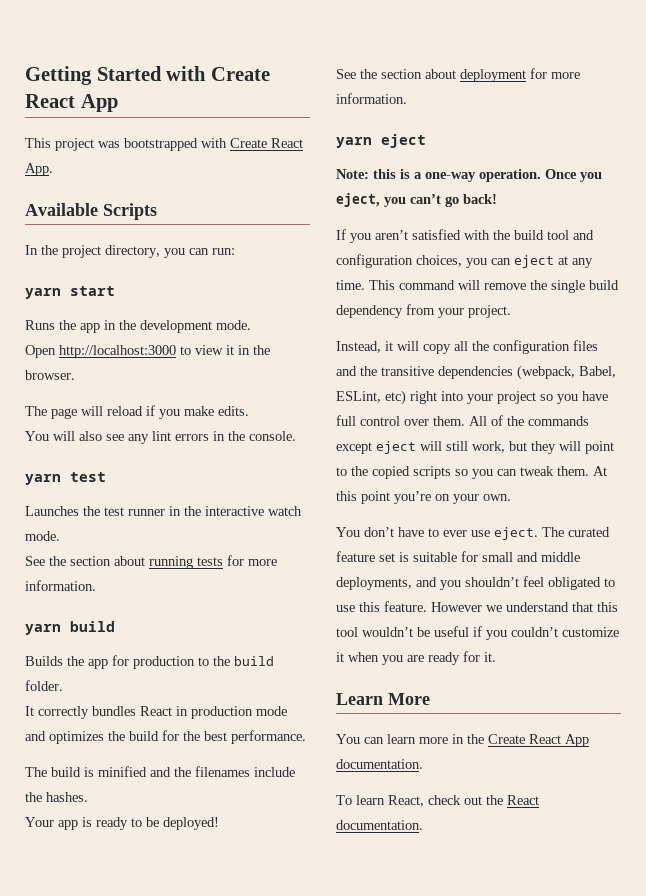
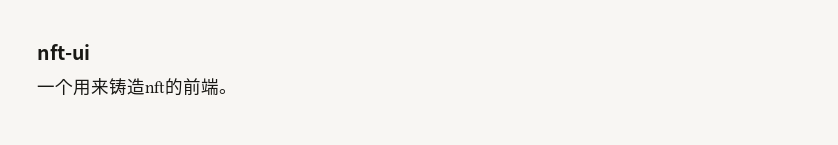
[25,66,270,85] [25,94,118,112] [25,138,303,151] [25,163,53,176] [25,203,157,220] [25,245,235,258] [25,286,115,299] [25,320,251,333] [25,345,270,358] [25,370,75,380] [25,405,249,419] [25,431,296,444] [25,472,106,485] [25,506,302,516] [25,531,60,541] [25,555,277,569] [25,580,96,591] [25,621,115,635] [25,655,274,669] [25,680,63,691] [25,706,287,719] [25,730,306,744] [25,766,295,777] [25,792,88,802] [25,817,219,830] [336,68,580,82] [336,93,407,104] [336,134,426,148] [336,169,602,182] [336,193,497,207] [336,229,594,243] [336,254,593,268] [336,280,619,293] [336,304,511,318] [336,340,598,354] [336,365,616,380] [336,390,608,405] [336,415,589,426] [336,441,614,454] [336,466,607,479] [336,491,511,504] [336,527,610,540] [336,551,580,562] [336,576,615,590] [336,601,618,612] [336,626,619,640] [336,651,496,665] [336,693,430,705] [336,734,589,747] [336,759,423,769] [336,795,539,807] [336,820,423,830] Getting Started with Create React App // This project was bootstrapped with Create React App. // Available Scripts // In the project directory, you can run: // yarn start // Runs the app in the development mode. // Open http://localhost:3000 to view it in the browser. // The page will reload if you make edits. // You will also see any lint errors in the console. // yarn test // Launches the test runner in the interactive watch mode. // See the section about running tests for more information. // yarn build // Builds the app for production to the build folder. // It correctly bundles React in production mode and optimizes the build for the best performance. // The build is minified and the filenames include the hashes. // Your app is ready to be deployed! // See the section about deployment for more information. // yarn eject // Note: this is a one-way operation. Once you eject, you can’t go back! // If you aren’t satisfied with the build tool and configuration choices, you can eject at any time. This command will remove the single build dependency from your project. // Instead, it will copy all the configuration files and the transitive dependencies (webpack, Babel, ESLint, etc) right into your project so you have full control over them. All of the commands except eject will still work, but they will point to the copied scripts so you can tweak them. At this point you’re on your own. // You don’t have to ever use eject. The curated feature set is suitable for small and middle deployments, and you shouldn’t feel obligated to use this feature. However we understand that this tool wouldn’t be useful if you couldn’t customize it when you are ready for it. // Learn More // You can learn more in the Create React App documentation. // To learn React, check out the React documentation. -> [37,44,90,60] [37,78,237,96] nft-ui // 一个用来铸造nft的前端。

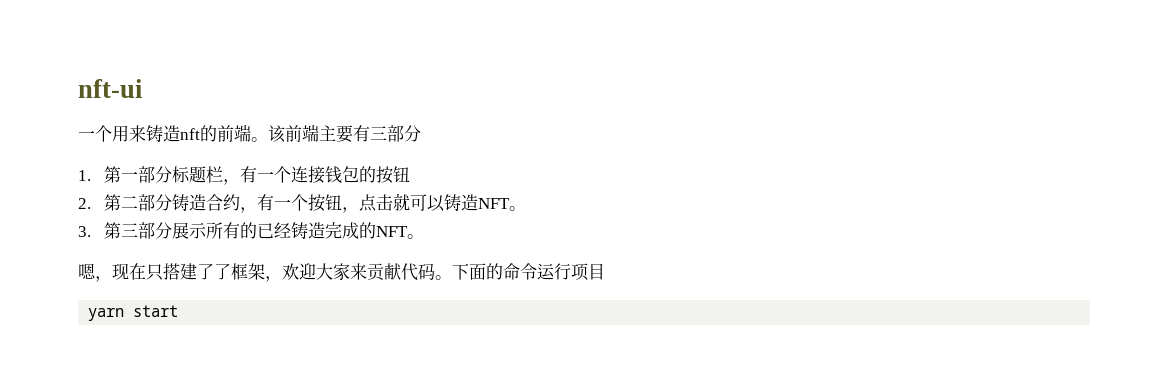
(237, 91) none -> [268,124,421,143] [78,166,411,185] [78,193,527,213] [78,222,425,239] [78,263,605,282] [88,305,179,321] 该前端主要有三部分 // 1.第一部分标题栏，有一个连接钱包的按钮 // 2.第二部分铸造合约，有一个按钮，点击就可以铸造NFT。 // 3.第三部分展示所有的已经铸造完成的NFT。 // 嗯，现在只搭建了了框架，欢迎大家来贡献代码。下面的命令运行项目 // yarn start

